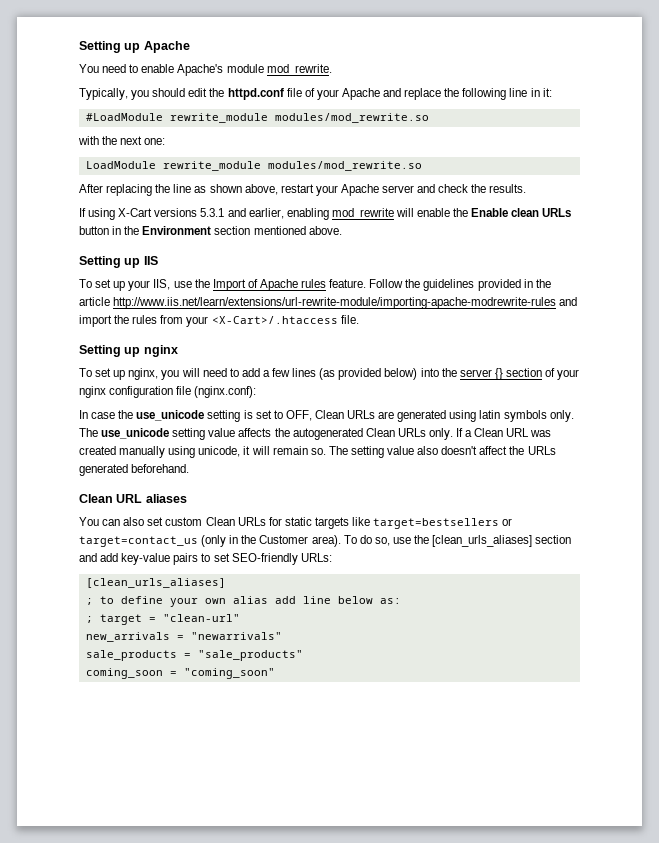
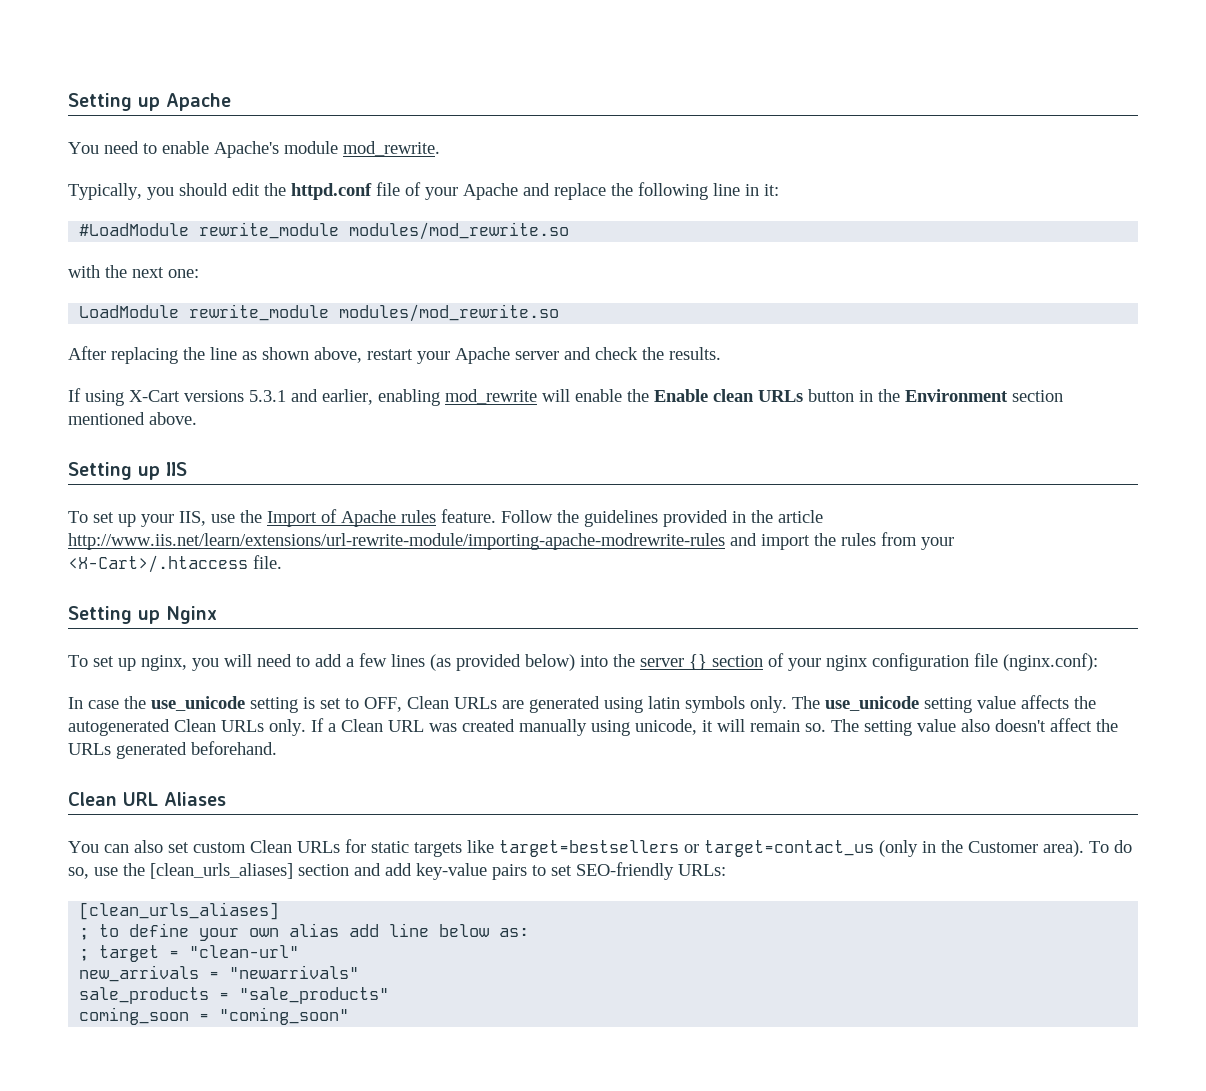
[143,345,178,357] nginx -> [166,606,217,624] Nginx
[145,494,187,503] aliases -> [164,792,226,806] Aliases

